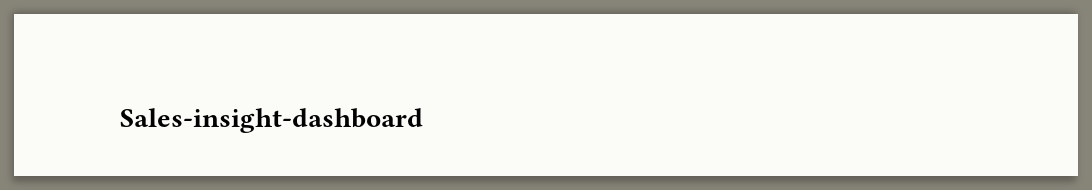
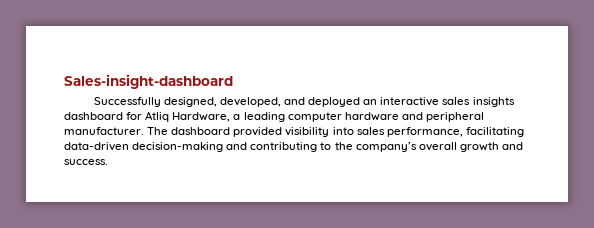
(423, 120) none -> [93,97,515,107] [64,111,484,122] [64,127,524,137] [64,142,523,152] [64,159,108,165] // Successfully designed, developed, and deployed an interactive sales insights dashboard for Atliq Hardware, a leading computer hardware and peripheral manufacturer. The dashboard provided visibility into sales performance, facilitating data-driven decision-making and contributing to the company’s overall growth and success.

